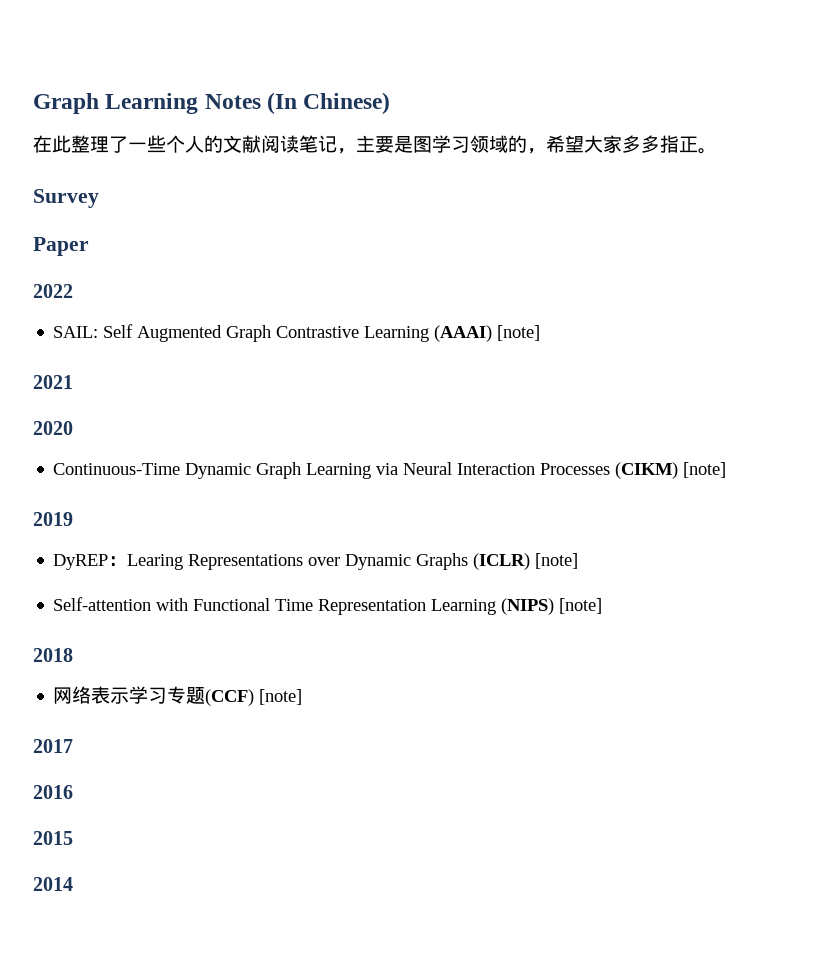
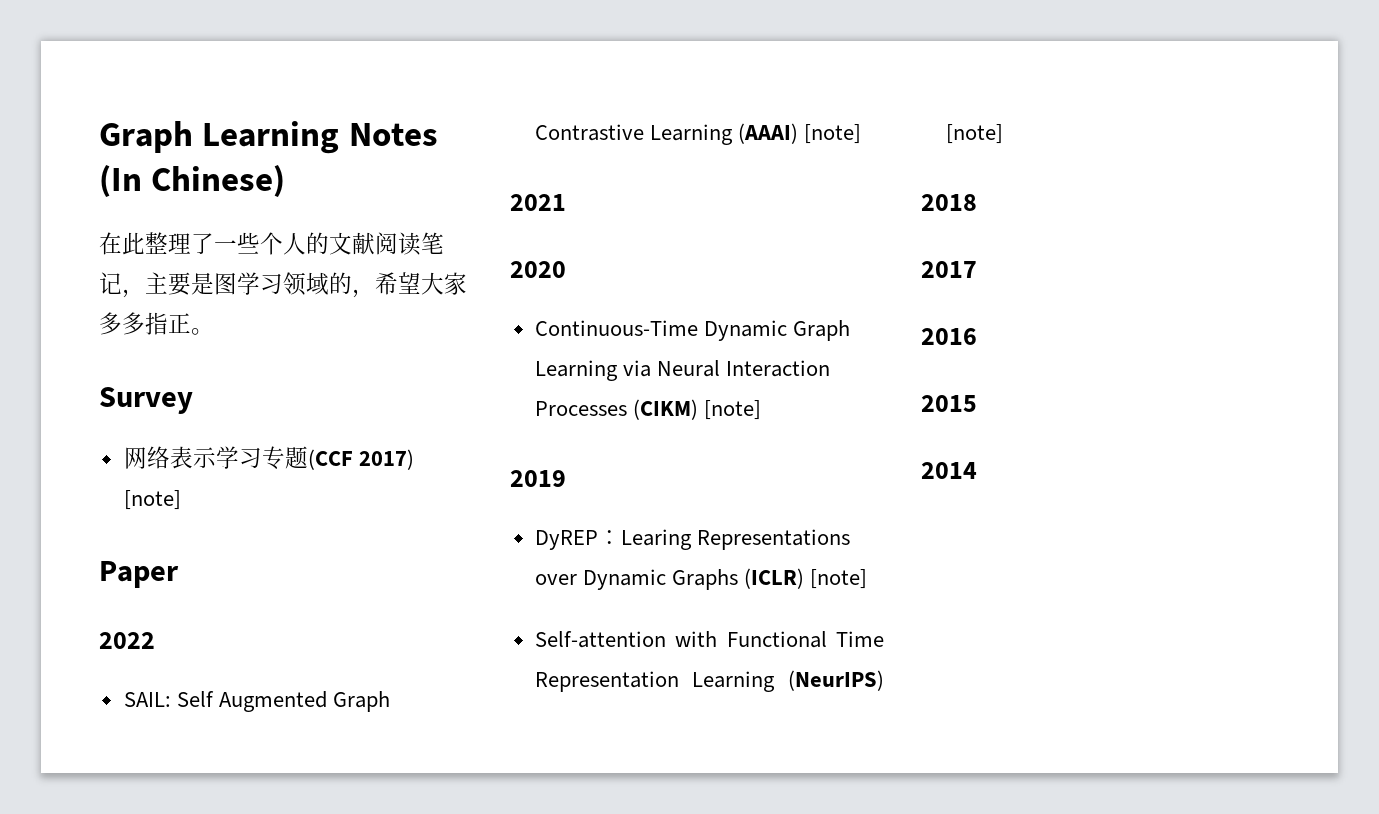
(99, 198) none -> [123,446,414,470] [123,490,181,510] // 网络表示学习专题(CCF 2017) [note]
[501,598,555,615] (NIPS) -> [788,670,884,691] (NeurIPS)
[53,686,303,706] // 网络表示学习专题(CCF) [note] -> (977, 202) none

